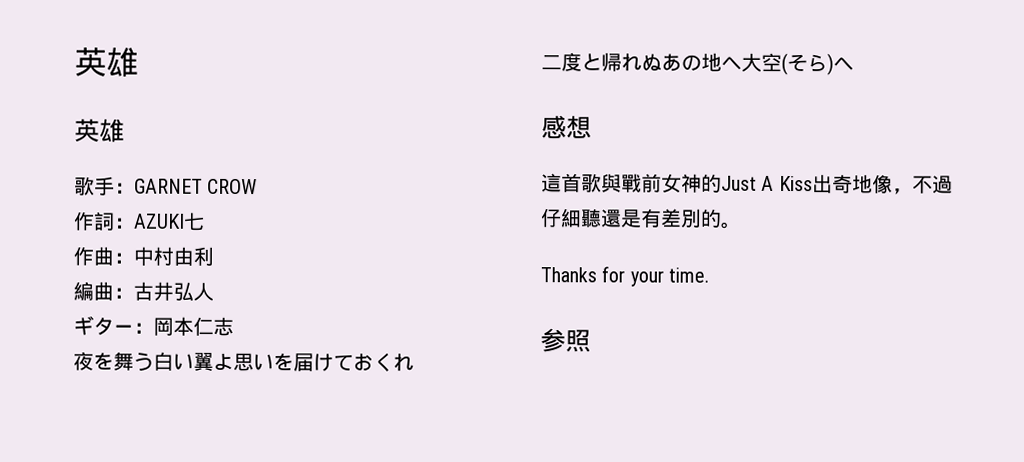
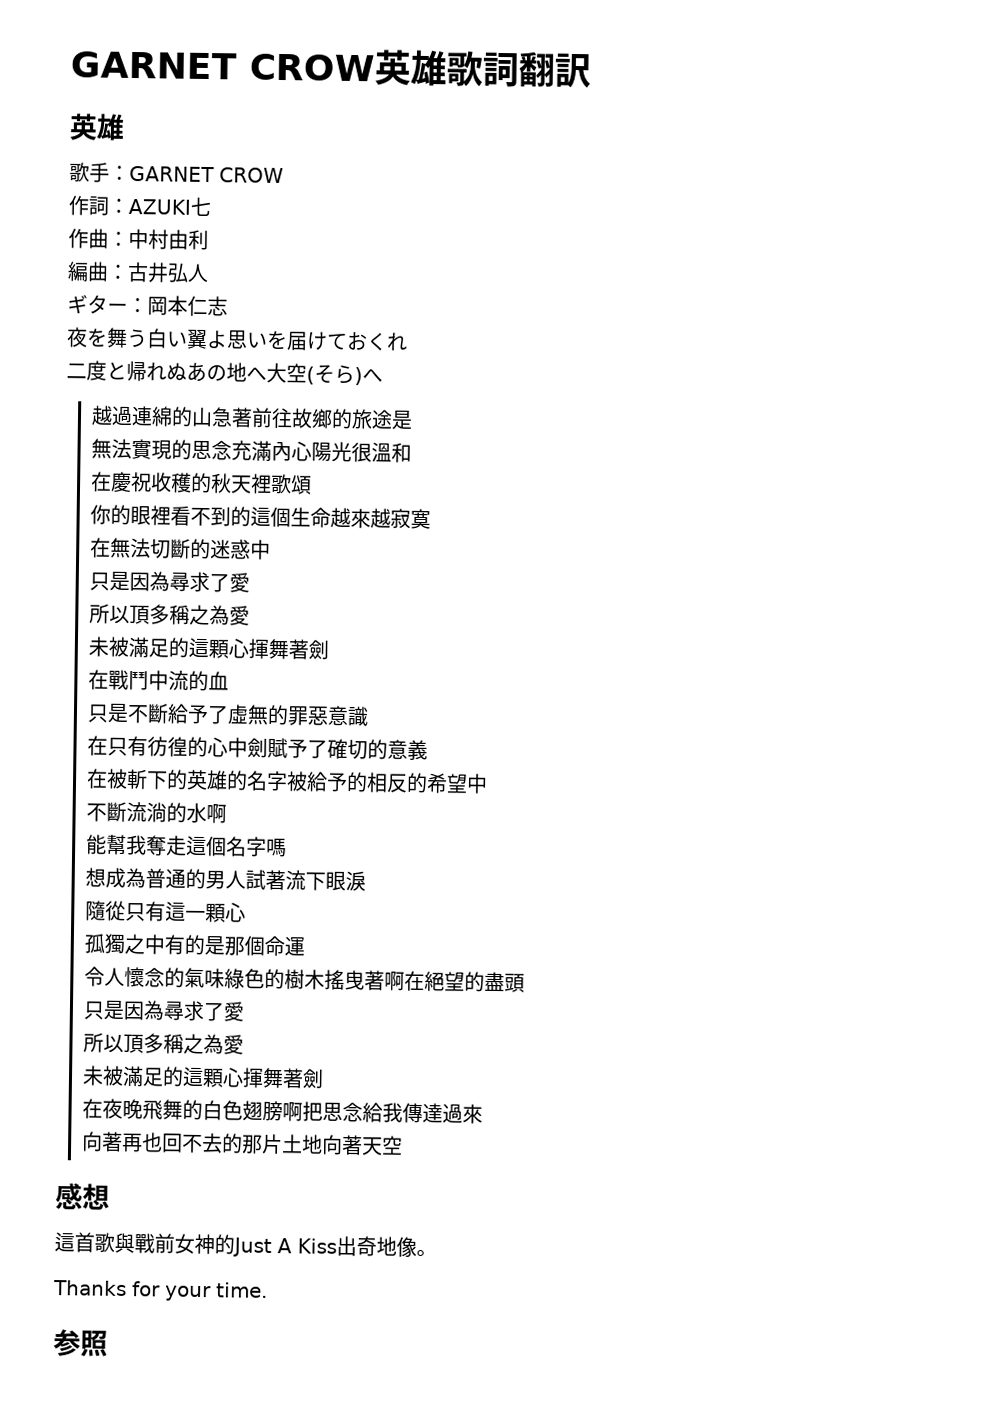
[74,47,139,77] 英雄 -> [70,49,591,89] GARNET CROW英雄歌詞翻訳
(854, 64) none -> [91,405,414,430] [91,438,413,463] [90,471,313,495] [90,504,432,530] [90,537,272,560] [89,571,251,593] [89,603,251,626] [88,636,330,660] [88,669,230,692] [87,703,370,727] [87,735,429,761] [86,768,489,794] [86,801,228,824] [86,834,288,858] [85,867,367,892] [85,900,247,923] [84,933,306,957] [84,966,526,993] [83,1000,246,1022] [83,1032,245,1055] [82,1065,325,1089] [82,1098,484,1124] [82,1131,404,1156] // 越過連綿的山急著前往故鄉的旅途是 // 無法實現的思念充滿內心陽光很溫和 // 在慶祝收穫的秋天裡歌頌 // 你的眼裡看不到的這個生命越來越寂寞 // 在無法切斷的迷惑中 // 只是因為尋求了愛 // 所以頂多稱之為愛 // 未被滿足的這顆心揮舞著劍 // 在戰鬥中流的血 // 只是不斷給予了虛無的罪惡意識 // 在只有彷徨的心中劍賦予了確切的意義 // 在被斬下的英雄的名字被給予的相反的希望中 // 不斷流淌的水啊 // 能幫我奪走這個名字嗎 // 想成為普通的男人試著流下眼淚 // 隨從只有這一顆心 // 孤獨之中有的是那個命運 // 令人懷念的氣味綠色的樹木搖曳著啊在絕望的盡頭 // 只是因為尋求了愛 // 所以頂多稱之為愛 // 未被滿足的這顆心揮舞著劍 // 在夜晚飛舞的白色翅膀啊把思念給我傳達過來 // 向著再也回不去的那片土地向著天空
[891,175,953,195] [541,208,722,228] ，不過仔細聽還是有差別的 -> (417, 1246) none

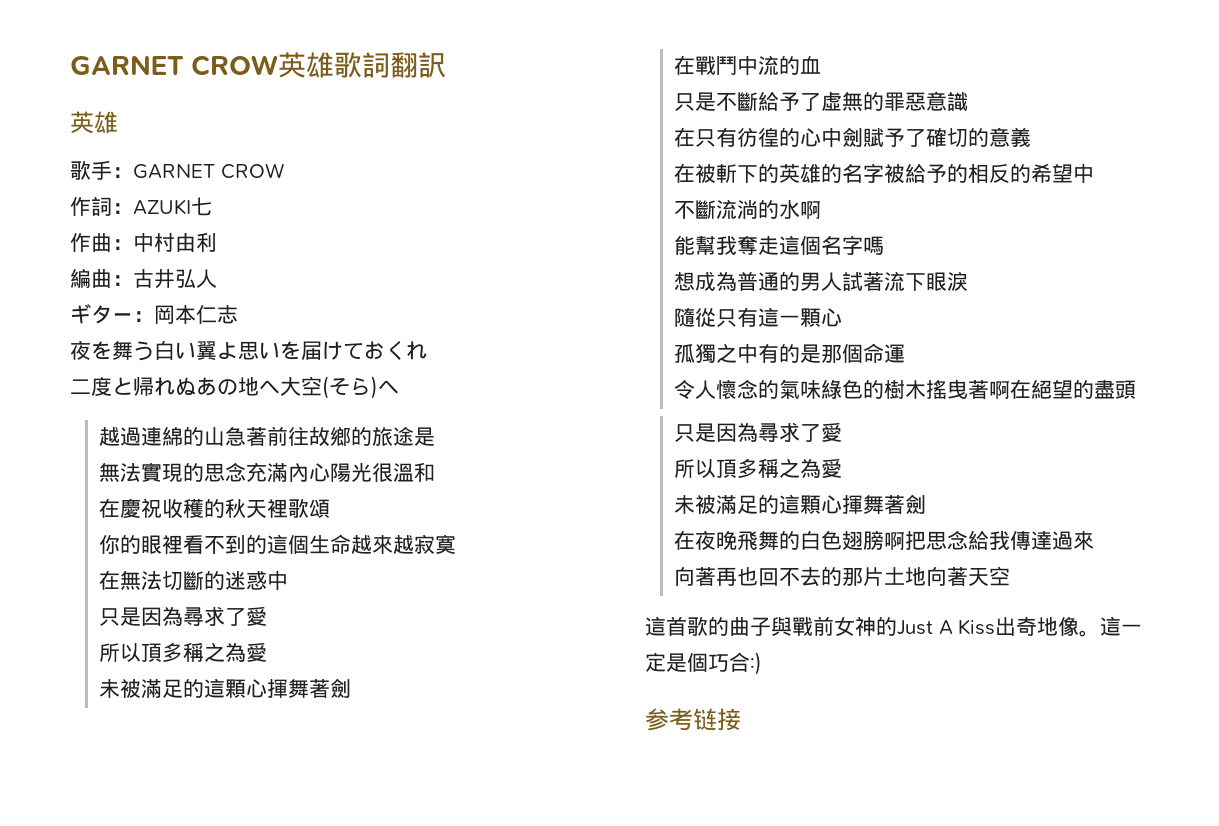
[55,1183,110,1210] // 感想 -> (1011, 576) none
(115, 1242) none -> [708,617,771,636] 的曲子
[53,1280,268,1302] // Thanks for your time. -> [1100,616,1143,636] [645,652,762,675] 這一定是個巧合:)
[80,1330,108,1357] 照 -> [669,708,741,731] 考链接

